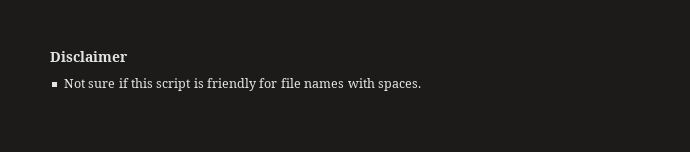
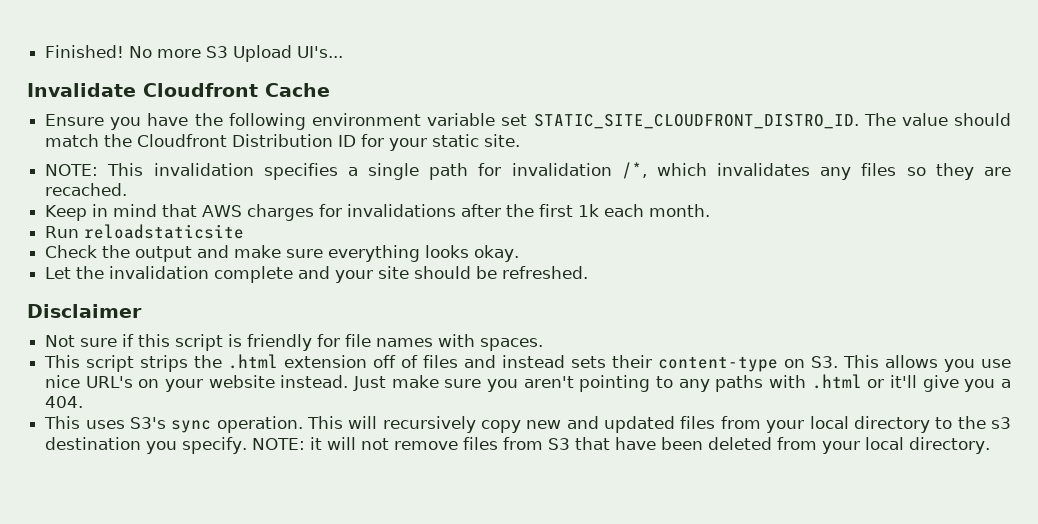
(50, 56) none -> [45,45,344,62] [27,83,330,97] [45,113,1011,130] [45,134,521,151] [45,162,1012,180] [45,183,128,196] [45,204,711,221] [45,224,245,239] [45,245,520,262] [45,266,589,283] Finished! No more S3 Upload UI's... // Invalidate Cloudfront Cache // Ensure you have the following environment variable set STATIC_SITE_CLOUDFRONT_DISTRO_ID. The value should match the Cloudfront Distribution ID for your static site. // NOTE: This invalidation specifies a single path for invalidation /*, which invalidates any files so they are recached. // Keep in mind that AWS charges for invalidations after the first 1k each month. // Run reloadstaticsite // Check the output and make sure everything looks okay. // Let the invalidation complete and your site should be refreshed. //
(421, 86) none -> [44,354,1011,372] [45,374,1011,392] [45,396,84,408] [44,416,1011,433] [45,437,991,454] // This script strips the .html extension off of files and instead sets their content-type on S3. This allows you use nice URL's on your website instead. Just make sure you aren't pointing to any paths with .html or it'll give you a 404. // This uses S3's sync operation. This will recursively copy new and updated files from your local directory to the s3 destination you specify. NOTE: it will not remove files from S3 that have been deleted from your local directory.

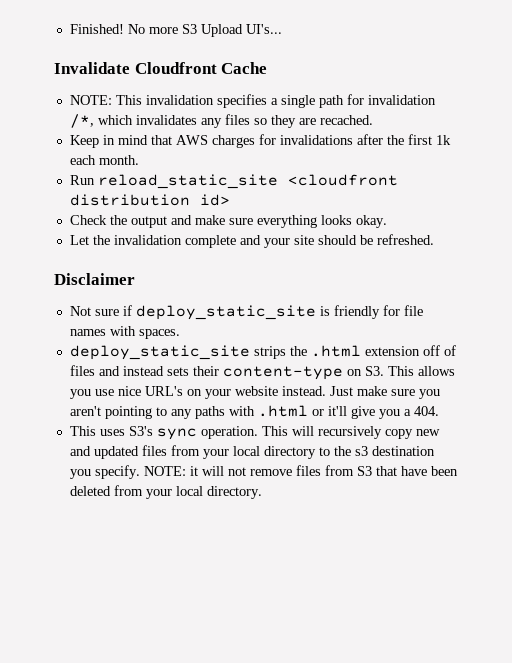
[45,113,1011,130] [45,134,521,151] // Ensure you have the following environment variable set STATIC_SITE_CLOUDFRONT_DISTRO_ID. The value should match the Cloudfront Distribution ID for your static site. -> (268, 68) none
[84,224,245,239] reloadstaticsite -> [97,174,398,189] [69,194,230,206] reload_static_site <cloudfront distribution id>
[138,334,224,351] this script -> [135,305,316,320] deploy_static_site
[44,355,135,372] This script -> [69,345,250,360] deploy_static_site

